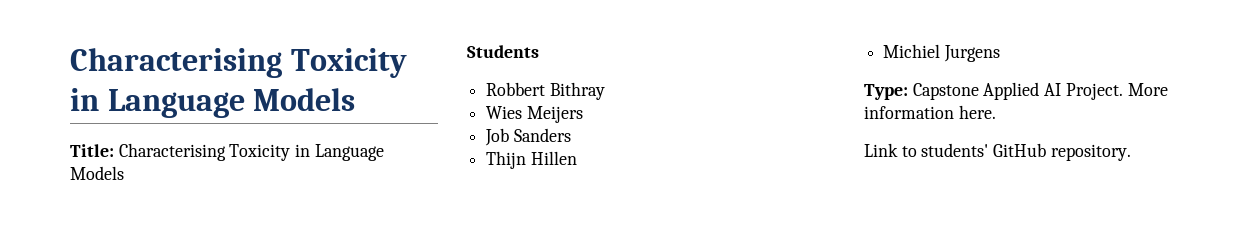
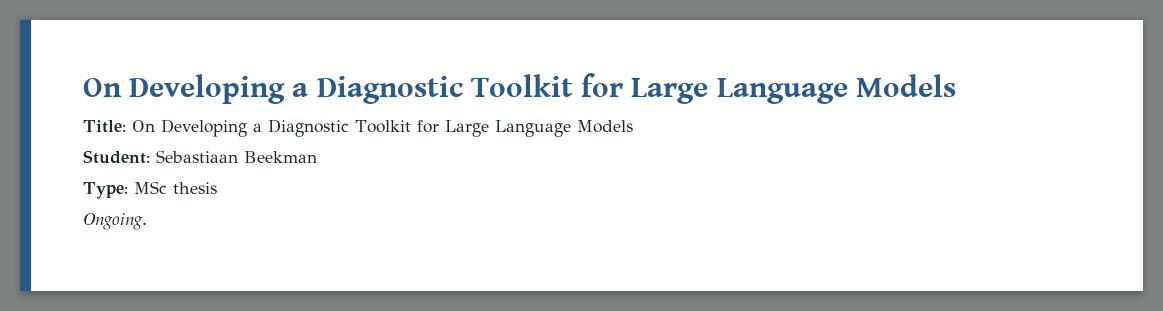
[70,48,407,78] [70,88,356,118] [70,143,384,161] [70,166,124,180] [467,45,539,58] [486,82,605,100] [486,106,583,123] [485,128,571,146] [486,151,577,169] [883,44,1000,62] [864,82,1168,100] [864,105,996,119] [864,143,1131,161] Characterising Toxicity in Language Models // Title: Characterising Toxicity in Language Models // Students // Robbert Bithray // Wies Meijers // Job Sanders // Thijn Hillen // Michiel Jurgens // Type: Capstone Applied AI Project. More information here. // Link to students' GitHub repository. -> [83,73,956,104] [83,119,633,137] [83,150,317,164] [83,181,217,199] [83,213,147,230] On Developing a Diagnostic Toolkit for Large Language Models // Title: On Developing a Diagnostic Toolkit for Large Language Models // Student: Sebastiaan Beekman // Type: MSc thesis // Ongoing.

